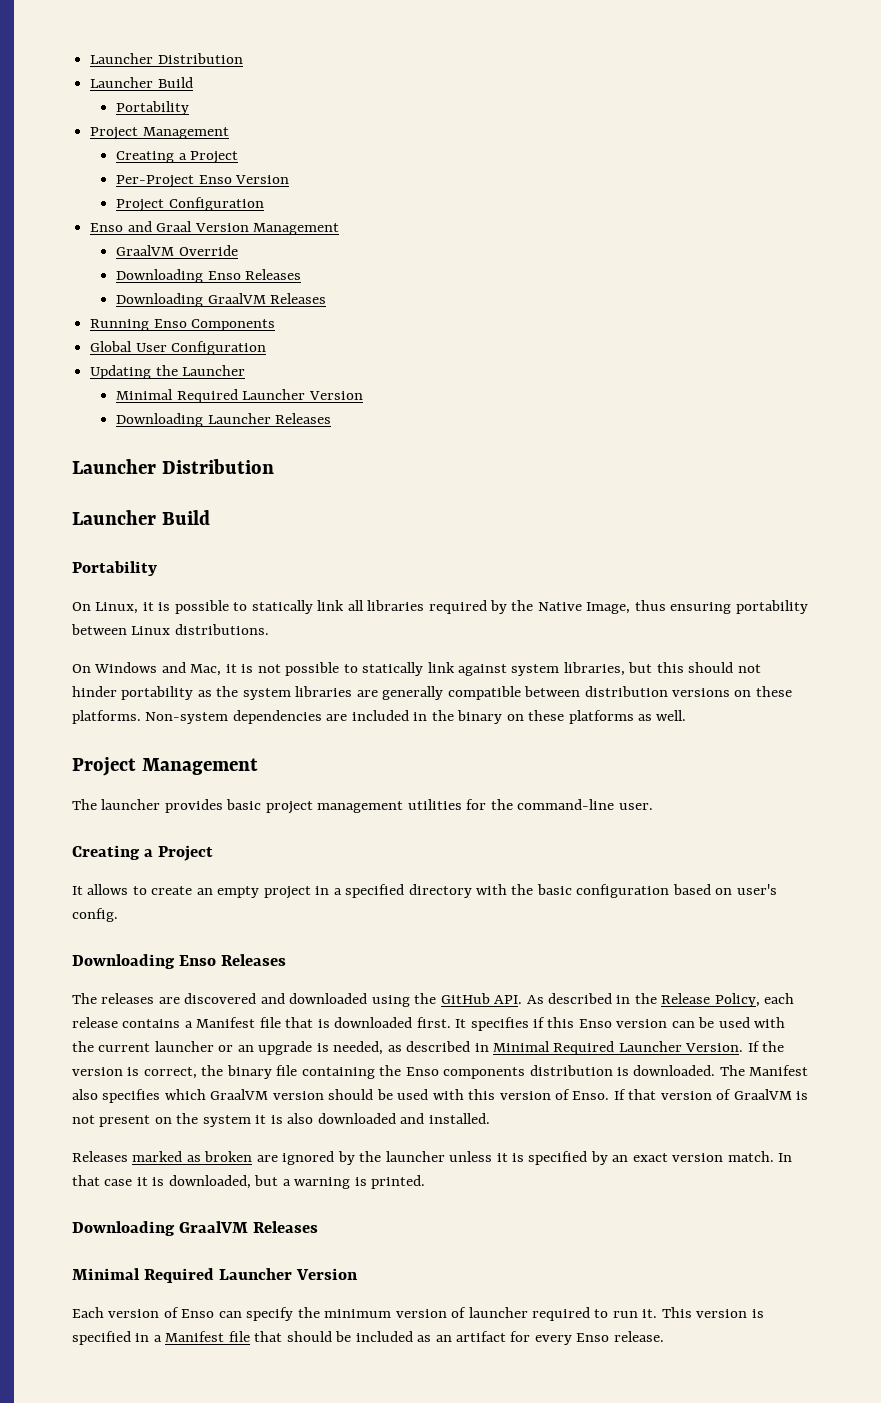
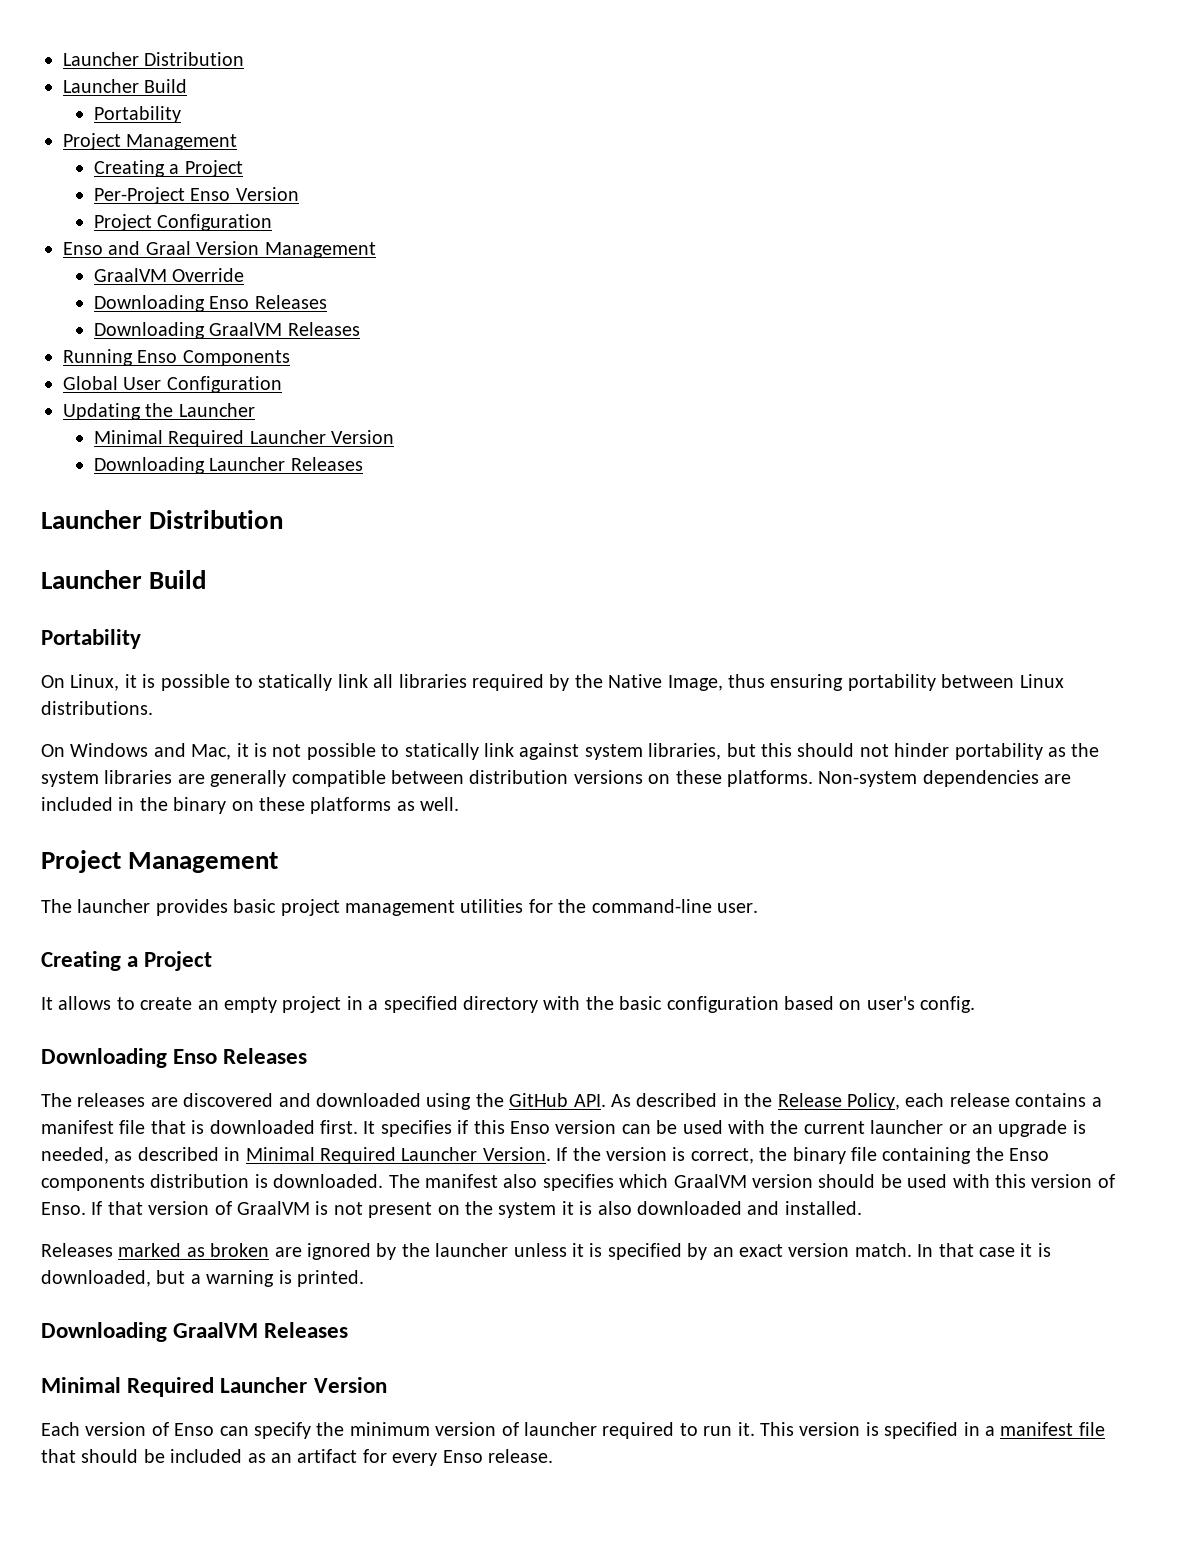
[196,1017,256,1028] Manifest -> [41,1120,114,1134] manifest
[749,1065,809,1076] Manifest -> [425,1174,498,1188] manifest
[165,1331,225,1342] Manifest -> [1000,1422,1074,1436] manifest

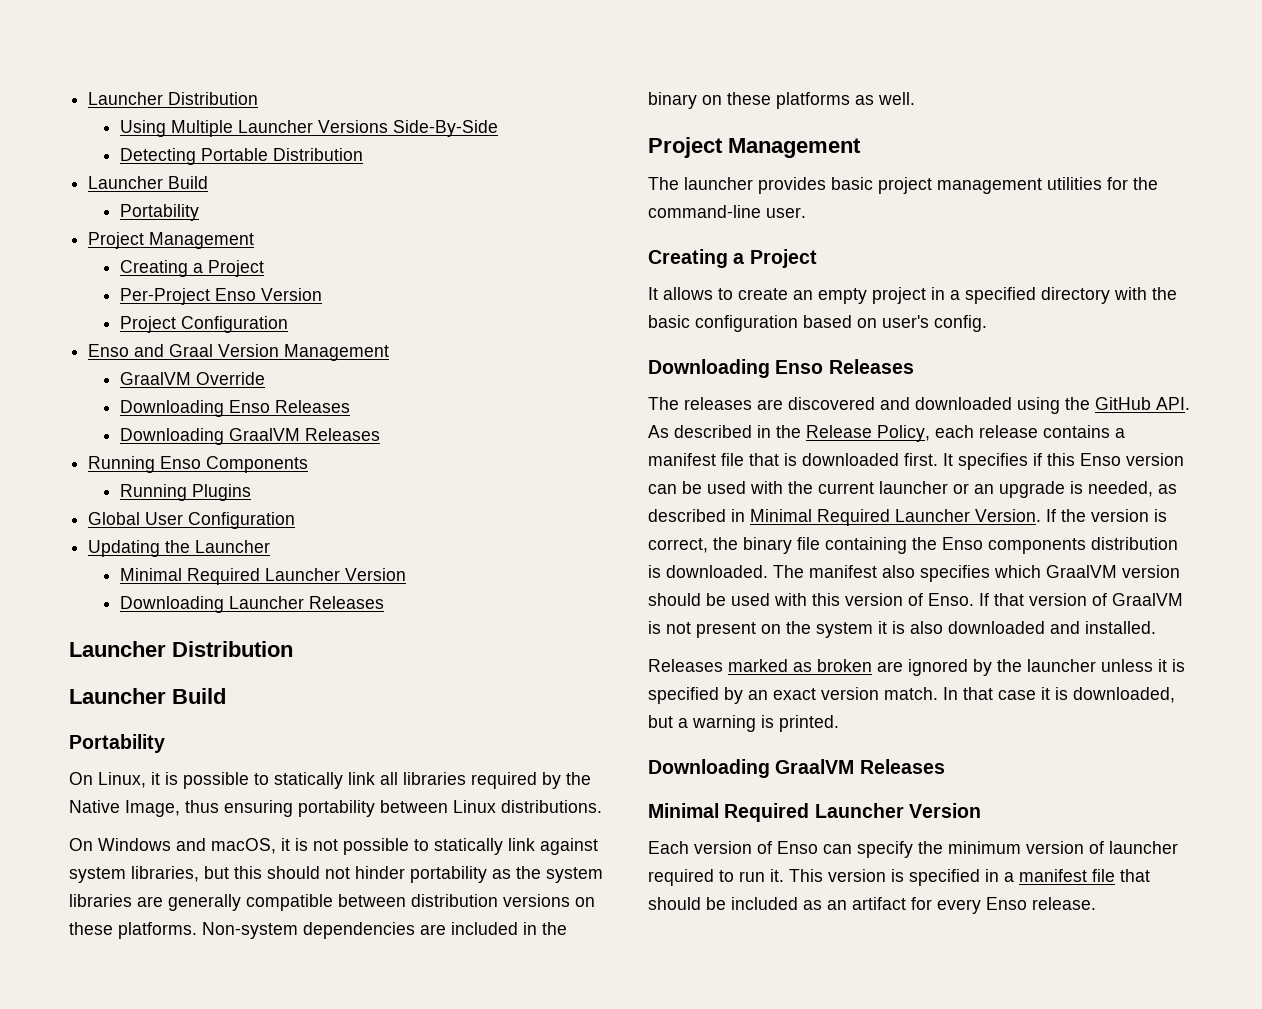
[63,52,245,66] Launcher Distribution -> [88,92,259,105] [119,120,498,137] [119,148,363,165] Launcher Distribution // Using Multiple Launcher Versions Side-By-Side // Detecting Portable Distribution
(290, 358) none -> [119,484,251,501] // Running Plugins
[191,744,232,760] Mac, -> [211,838,276,854] macOS,

